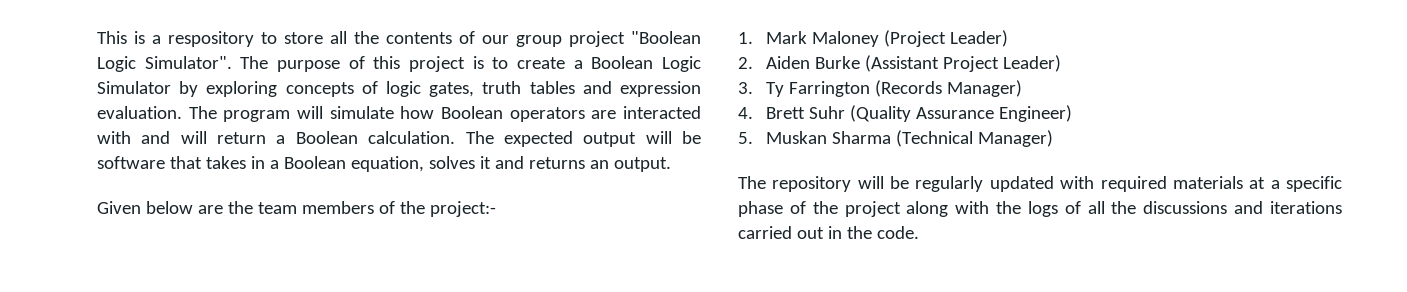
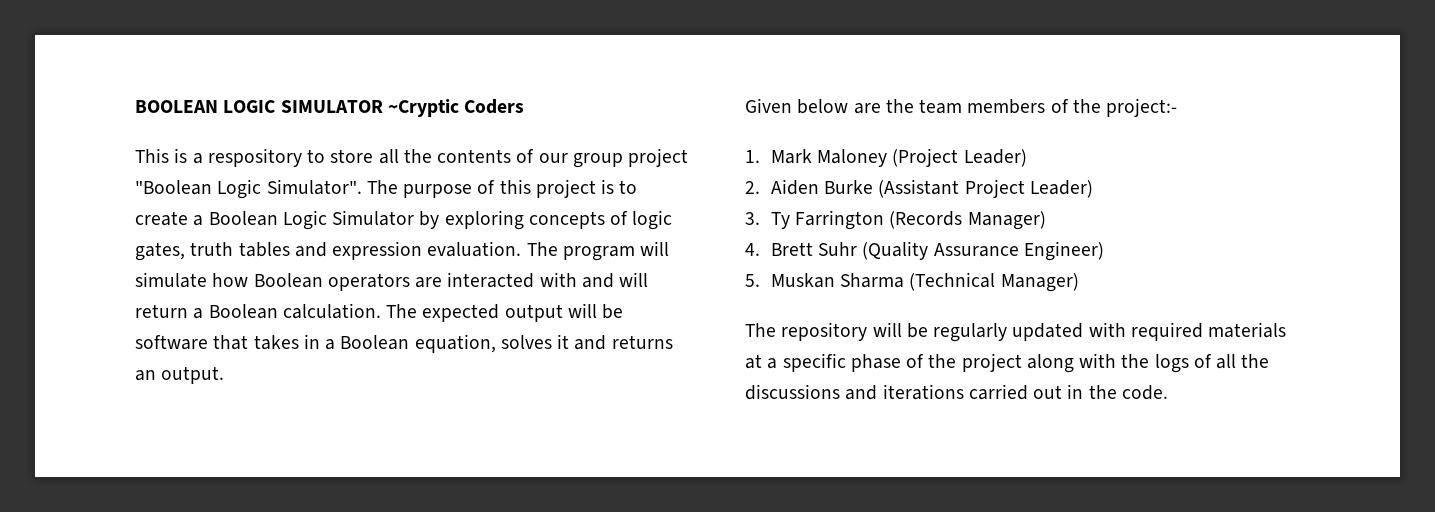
(97, 37) none -> [135,99,525,117] BOOLEAN LOGIC SIMULATOR ~Cryptic Coders //

